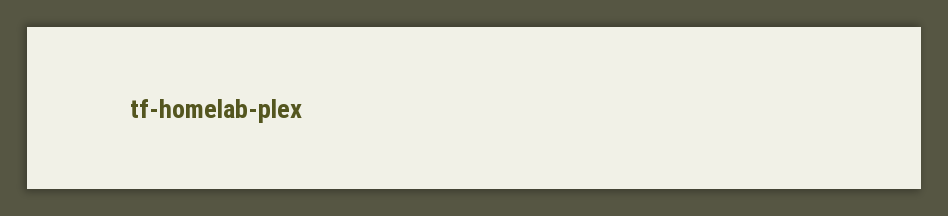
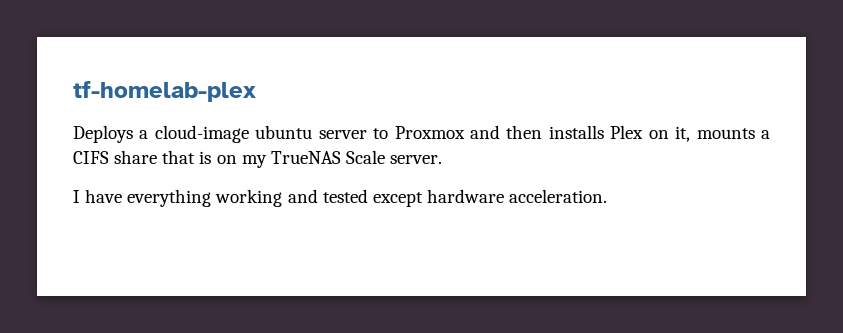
(302, 111) none -> [73,125,771,143] [73,150,443,168] [73,189,608,207] // Deploys a cloud-image ubuntu server to Proxmox and then installs Plex on it, mounts a CIFS share that is on my TrueNAS Scale server. // I have everything working and tested except hardware acceleration.

